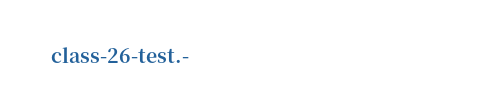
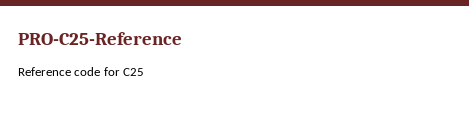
[51,47,189,63] class-26-test.- -> [18,32,182,45] [18,67,145,76] PRO-C25-Reference // Reference code for C25

